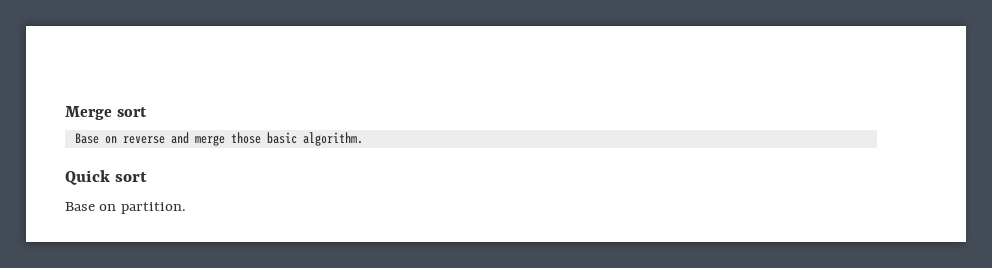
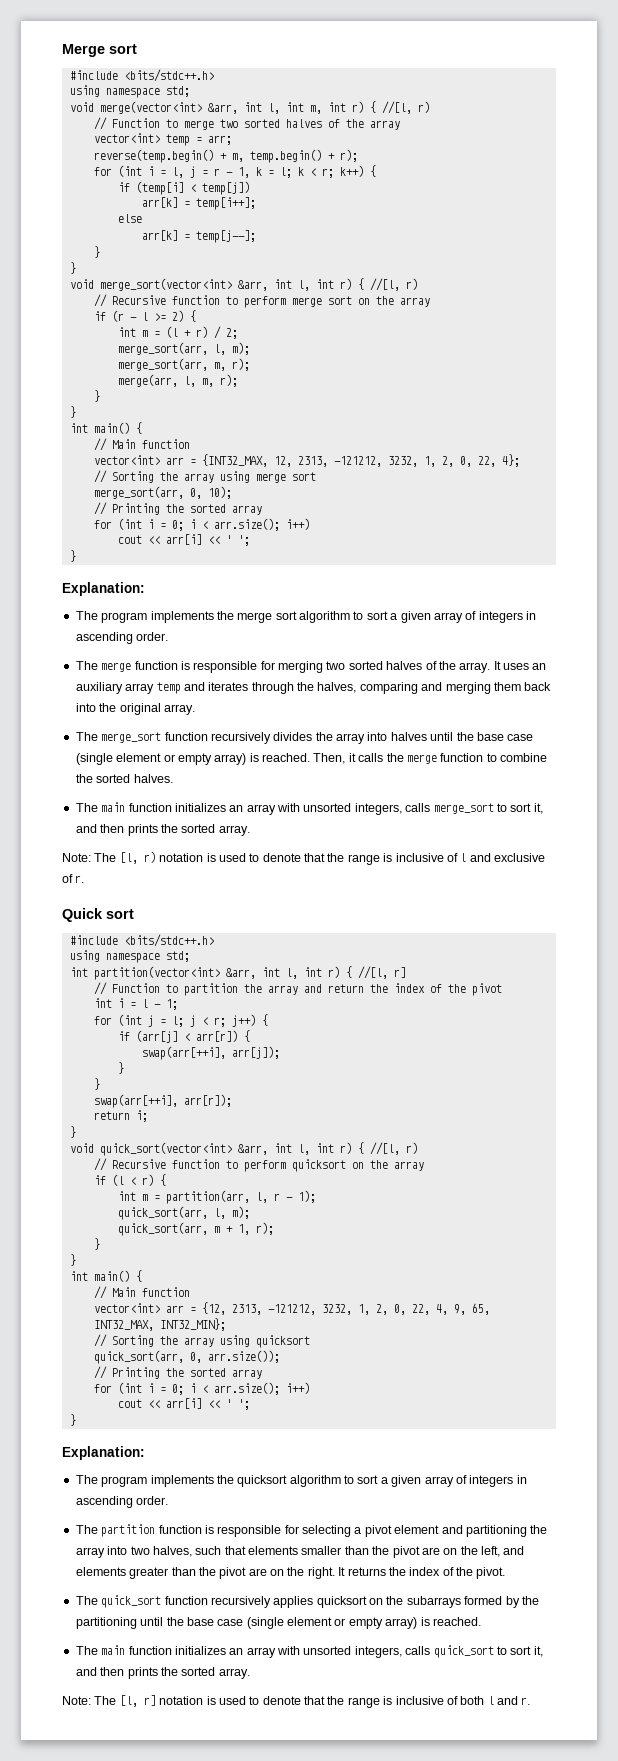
[74,132,363,146] [65,170,148,185] [65,202,186,214] Base on reverse and merge those basic algorithm. // Quick sort // Base on partition. -> [69,69,214,82] [69,85,190,98] [69,101,430,114] [93,117,400,130] [93,133,232,146] [93,149,358,163] [93,165,376,178] [117,181,250,195] [141,197,256,210] [117,214,142,223] [141,230,256,243] [93,246,100,258] [69,262,76,274] [69,278,418,291] [93,294,430,308] [93,310,196,322] [117,326,238,339] [117,342,250,355] [117,358,250,371] [117,374,238,387] [93,390,100,402] [69,406,76,418] [69,422,142,434] [93,438,190,451] [93,454,520,467] [93,470,316,483] [93,486,232,499] [93,502,262,515] [93,518,310,531] [117,534,250,546] [69,550,76,562] [62,582,145,596] [75,611,536,623] [75,632,169,644] [75,661,547,673] [75,682,552,694] [75,703,195,715] [75,732,534,744] [75,753,547,765] [75,774,173,783] [75,802,543,815] [75,824,250,836] [62,851,545,865] [62,874,85,883] [62,908,134,922] [69,934,214,947] [69,950,190,963] [69,966,406,980] [93,982,502,996] [93,998,178,1010] [93,1014,268,1027] [117,1030,250,1043] [141,1046,280,1060] [117,1062,124,1074] [93,1078,100,1090] [93,1094,232,1108] [93,1110,148,1122] [69,1126,76,1138] [69,1142,418,1156] [93,1158,424,1172] [93,1174,166,1186] [117,1190,316,1204] [117,1206,250,1220] [117,1222,274,1236] [93,1238,100,1250] [69,1254,76,1266] [69,1270,142,1282] [93,1286,190,1299] [93,1302,490,1315] [93,1318,226,1331] [93,1334,310,1348] [93,1350,280,1364] [93,1366,262,1379] [93,1382,310,1395] [117,1398,250,1410] [69,1414,76,1426] [62,1446,145,1460] [75,1475,527,1487] [75,1496,169,1508] [75,1524,548,1537] [75,1546,525,1558] [75,1567,506,1579] [75,1595,539,1608] [75,1617,481,1629] [75,1645,543,1658] [75,1667,250,1679] [62,1695,531,1708] #include <bits/stdc++.h> // using namespace std; // void merge(vector<int> &arr, int l, int m, int r) { //[l, r) // // Function to merge two sorted halves of the array // vector<int> temp = arr; // reverse(temp.begin() + m, temp.begin() + r); // for (int i = l, j = r - 1, k = l; k < r; k++) { // if (temp[i] < temp[j]) // arr[k] = temp[i++]; // else // arr[k] = temp[j--]; // } // } // void merge_sort(vector<int> &arr, int l, int r) { //[l, r) // // Recursive function to perform merge sort on the array // if (r - l >= 2) { // int m = (l + r) / 2; // merge_sort(arr, l, m); // merge_sort(arr, m, r); // merge(arr, l, m, r); // } // } // int main() { // // Main function // vector<int> arr = {INT32_MAX, 12, 2313, -121212, 3232, 1, 2, 0, 22, 4}; // // Sorting the array using merge sort // merge_sort(arr, 0, 10); // // Printing the sorted array // for (int i = 0; i < arr.size(); i++) // cout << arr[i] << ' '; // } // Explanation: // The program implements the merge sort algorithm to sort a given array of integers in ascending order. // The merge function is responsible for merging two sorted halves of the array. It uses an auxiliary array temp and iterates through the halves, comparing and merging them back into the original array. // The merge_sort function recursively divides the array into halves until the base case (single element or empty array) is reached. Then, it calls the merge function to combine the sorted halves. // The main function initializes an array with unsorted integers, calls merge_sort to sort it, and then prints the sorted array. // Note: The [l, r) notation is used to denote that the range is inclusive of l and exclusive of r. // Quick sort // #include <bits/stdc++.h> // using namespace std; // int partition(vector<int> &arr, int l, int r) { //[l, r] // // Function to partition the array and return the index of the pivot // int i = l - 1; // for (int j = l; j < r; j++) { // if (arr[j] < arr[r]) { // swap(arr[++i], arr[j]); // } // } // swap(arr[++i], arr[r]); // return i; // } // void quick_sort(vector<int> &arr, int l, int r) { //[l, r) // // Recursive function to perform quicksort on the array // if (l < r) { // int m = partition(arr, l, r - 1); // quick_sort(arr, l, m); // quick_sort(arr, m + 1, r); // } // } // int main() { // // Main function // vector<int> arr = {12, 2313, -121212, 3232, 1, 2, 0, 22, 4, 9, 65, INT32_MAX, INT32_MIN}; // // Sorting the array using quicksort // quick_sort(arr, 0, arr.size()); // // Printing the sorted array // for (int i = 0; i < arr.size(); i++) // cout << arr[i] << ' '; // } // Explanation: // The program implements the quicksort algorithm to sort a given array of integers in ascending order. // The partition function is responsible for selecting a pivot element and partitioning the array into two halves, such that elements smaller than the pivot are on the left, and elements greater than the pivot are on the right. It returns the index of the pivot. // The quick_sort function recursively applies quicksort on the subarrays formed by the partitioning until the base case (single element or empty array) is reached. // The main function initializes an array with unsorted integers, calls quick_sort to sort it, and then prints the sorted array. // Note: The [l, r] notation is used to denote that the range is inclusive of both l and r.

